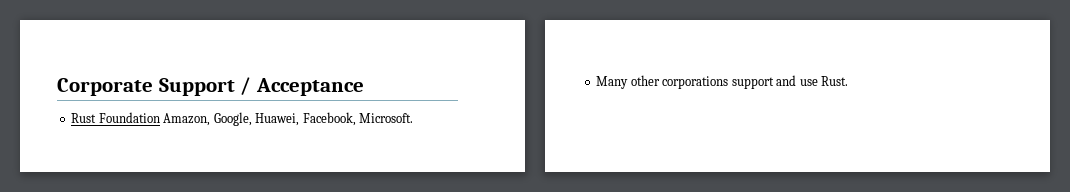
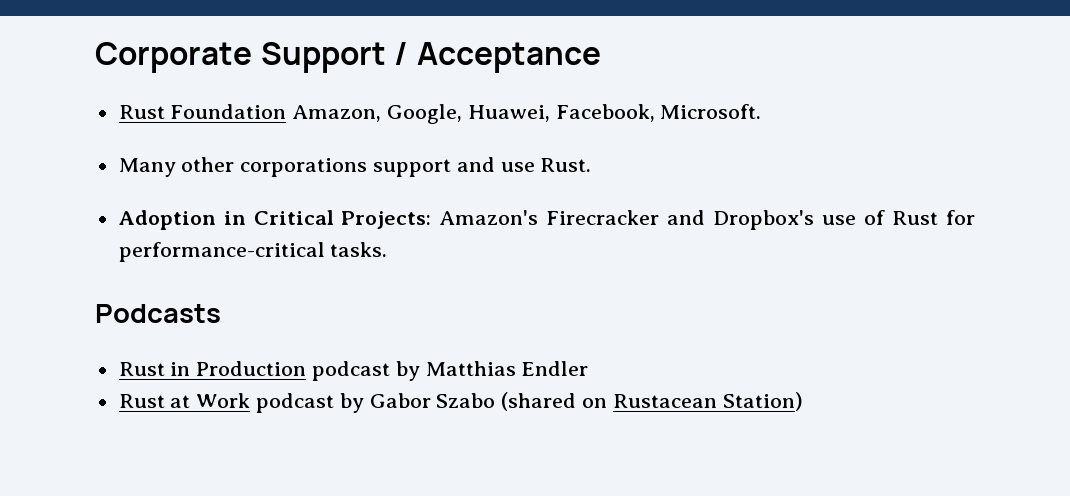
(849, 81) none -> [118,210,976,230] [118,242,388,262] [95,304,221,323] [118,361,589,381] [118,392,803,413] // Adoption in Critical Projects: Amazon's Firecracker and Dropbox's use of Rust for performance-critical tasks. // Podcasts // Rust in Production podcast by Matthias Endler // Rust at Work podcast by Gabor Szabo (shared on Rustacean Station)

